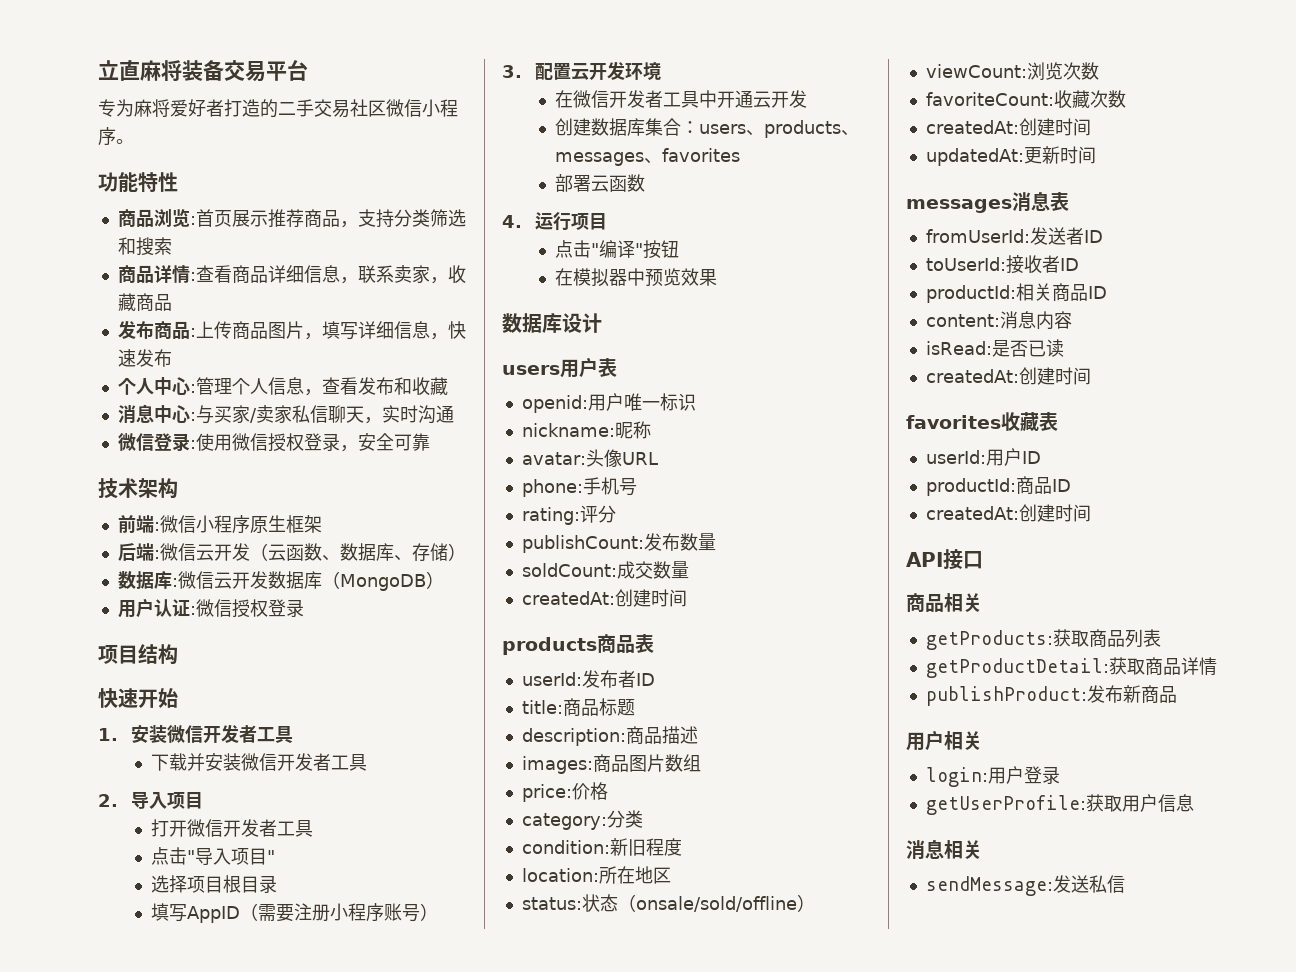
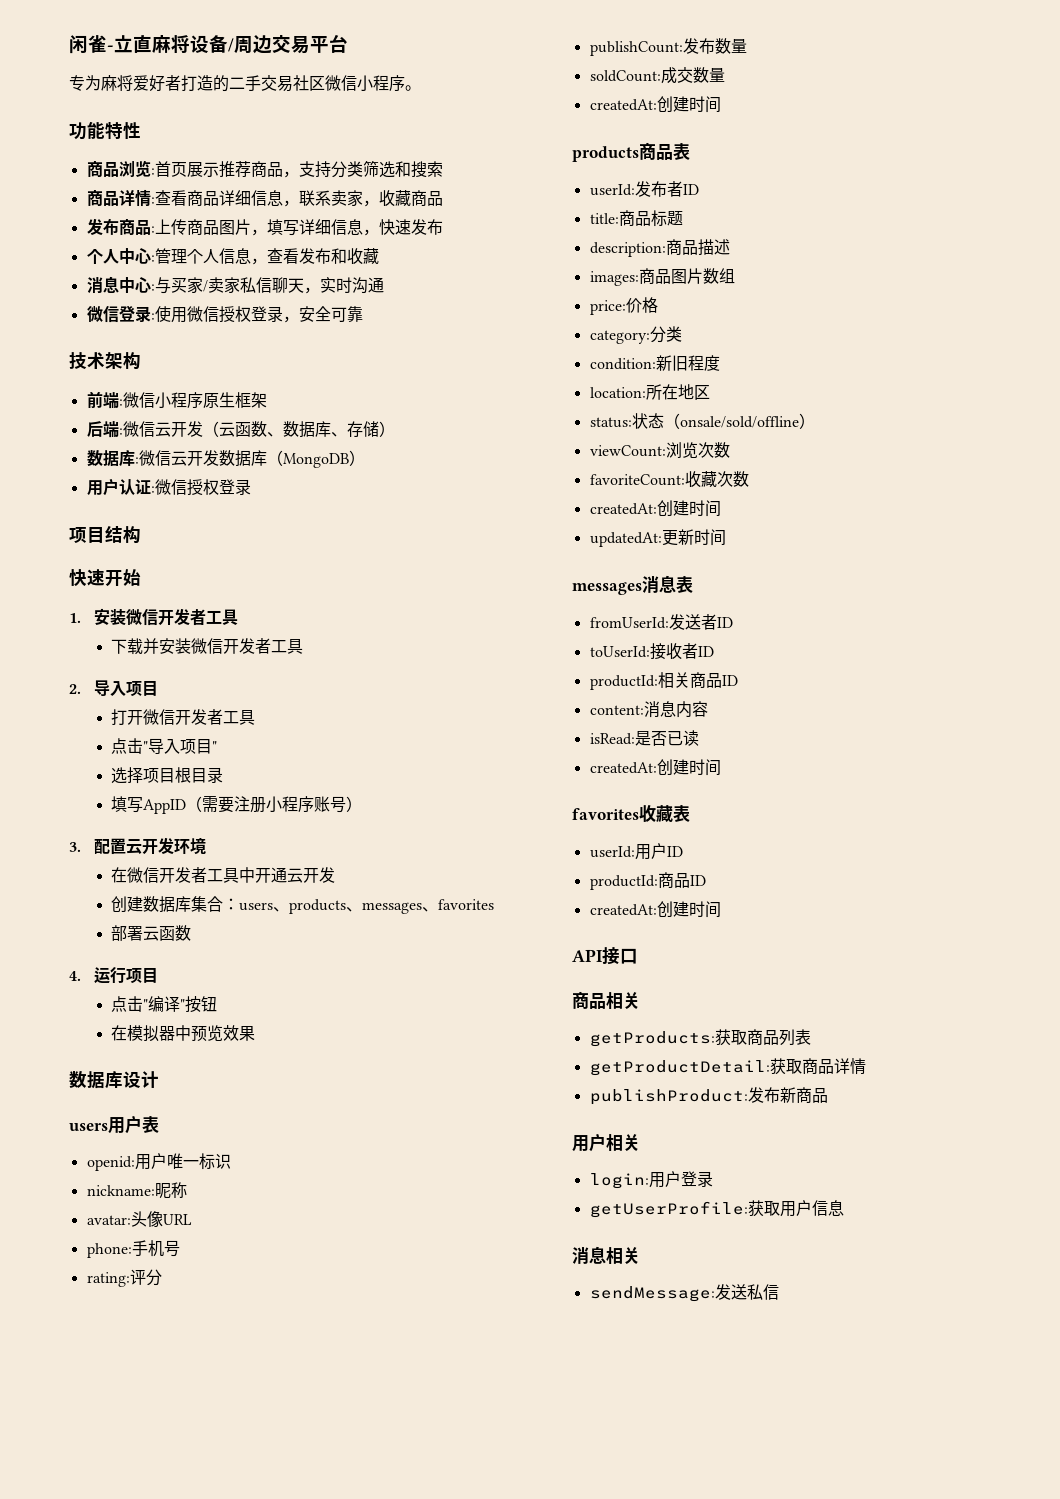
[98,60,224,81] 立直麻将装备 -> [69,35,272,54] 闲雀-立直麻将设备/周边

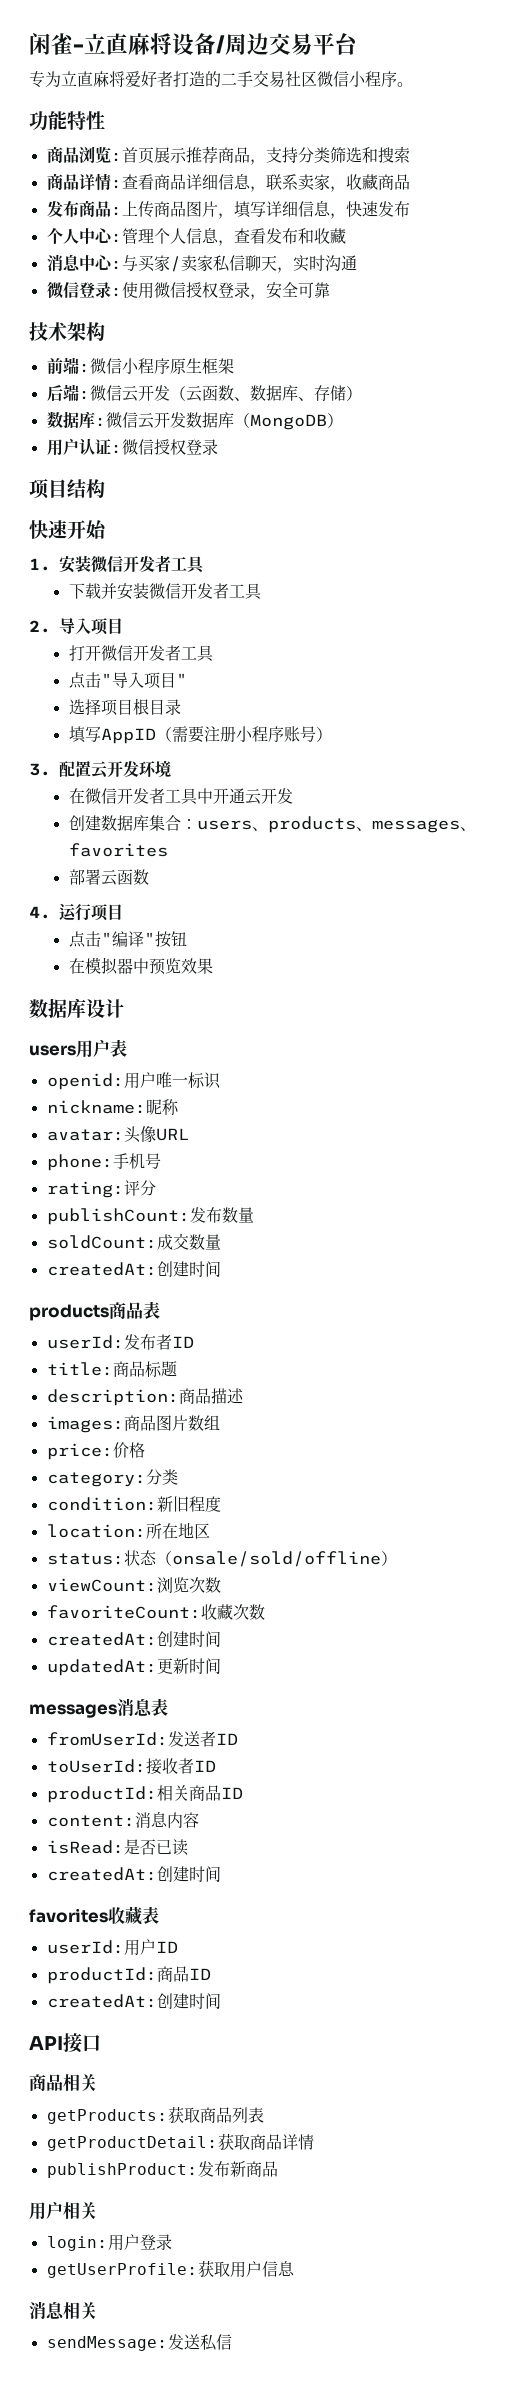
(101, 83) none -> [61,71,93,87] 立直

